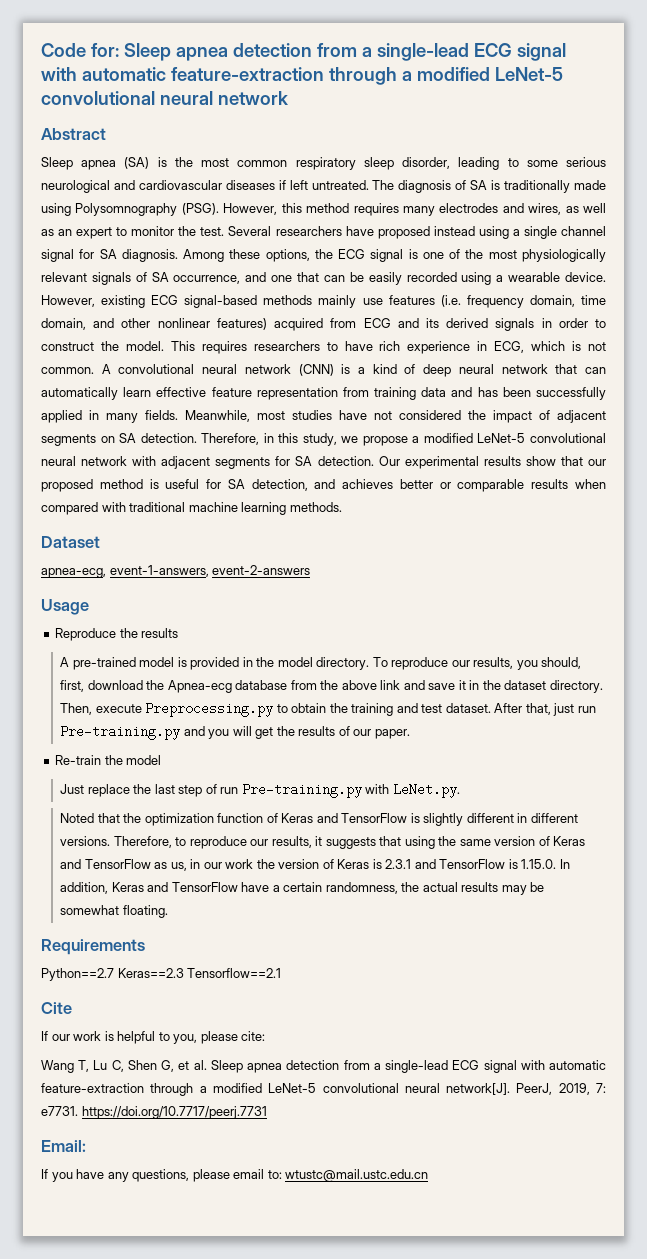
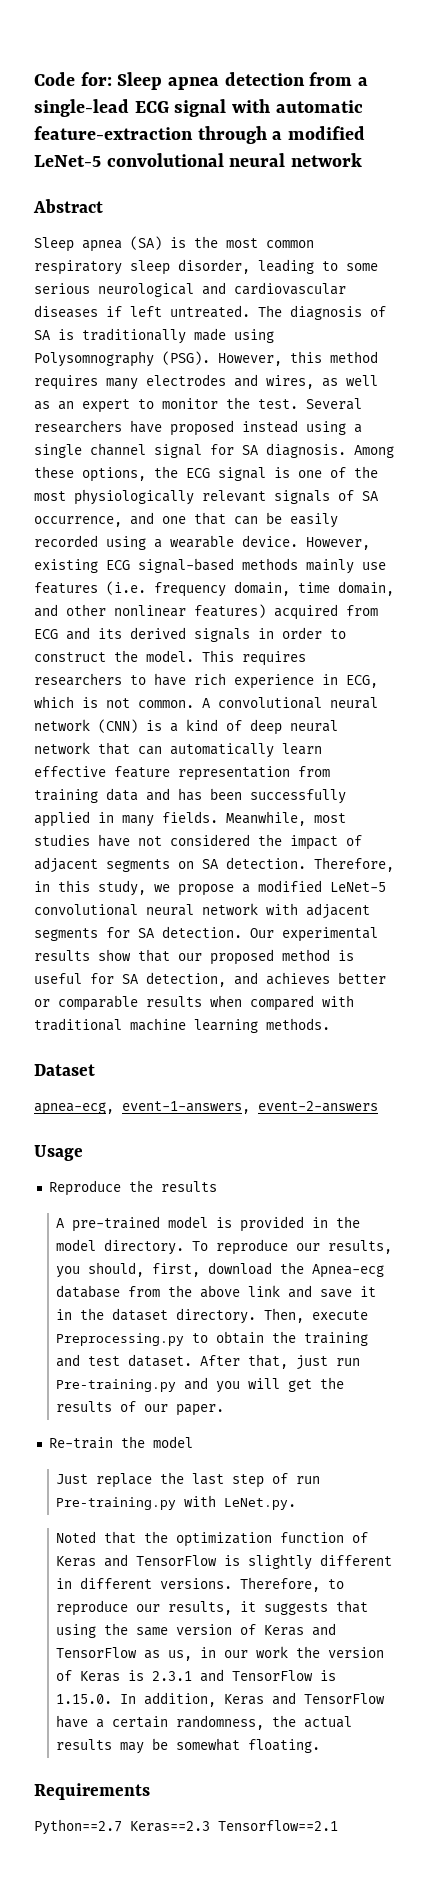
[41,1002,72,1014] [41,1031,266,1044] [41,1060,607,1073] [41,1083,606,1096] [41,1106,267,1119] [41,1140,86,1152] [41,1169,429,1182] // Cite // If our work is helpful to you, please cite: // Wang T, Lu C, Shen G, et al. Sleep apnea detection from a single-lead ECG signal with automatic feature-extraction through a modified LeNet-5 convolutional neural network[J]. PeerJ, 2019, 7: e7731. https://doi.org/10.7717/peerj.7731 // Email: // If you have any questions, please email to: wtustc@mail.ustc.edu.cn -> (338, 1825) none

